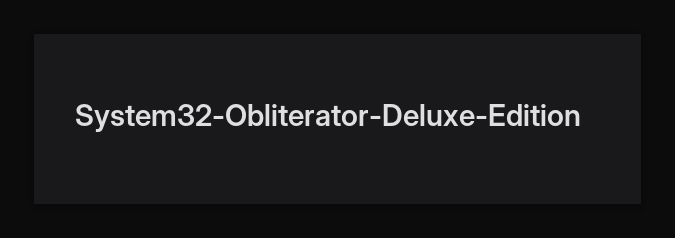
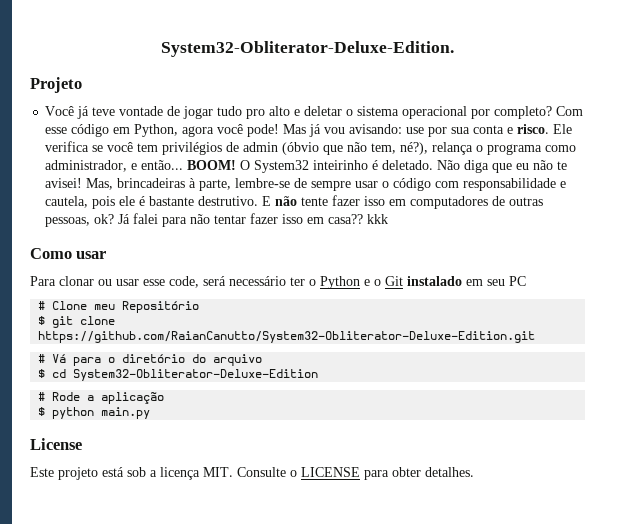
[75,104,581,132] System32-Obliterator-Deluxe-Edition -> [161,41,454,57] [30,77,82,93] [45,106,584,119] [45,124,573,137] [45,141,577,155] [45,160,568,173] [45,178,567,191] [45,195,544,209] [45,213,389,227] [30,248,107,259] [30,276,526,289] [38,301,200,313] [38,316,116,328] [38,331,536,343] [38,354,263,366] [38,369,319,381] [38,392,165,404] [38,407,151,419] [30,438,82,450] [30,467,474,480] System32-Obliterator-Deluxe-Edition. // Projeto // Você já teve vontade de jogar tudo pro alto e deletar o sistema operacional por completo? Com esse código em Python, agora você pode! Mas já vou avisando: use por sua conta e risco. Ele verifica se você tem privilégios de admin (óbvio que não tem, né?), relança o programa como administrador, e então... BOOM! O System32 inteirinho é deletado. Não diga que eu não te avisei! Mas, brincadeiras à parte, lembre-se de sempre usar o código com responsabilidade e cautela, pois ele é bastante destrutivo. E não tente fazer isso em computadores de outras pessoas, ok? Já falei para não tentar fazer isso em casa?? kkk // Como usar // Para clonar ou usar esse code, será necessário ter o Python e o Git instalado em seu PC // # Clone meu Repositório // $ git clone https://github.com/RaianCanutto/System32-Obliterator-Deluxe-Edition.git // # Vá para o diretório do arquivo // $ cd System32-Obliterator-Deluxe-Edition // # Rode a aplicação // $ python main.py // License // Este projeto está sob a licença MIT. Consulte o LICENSE para obter detalhes.

